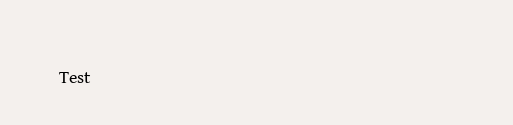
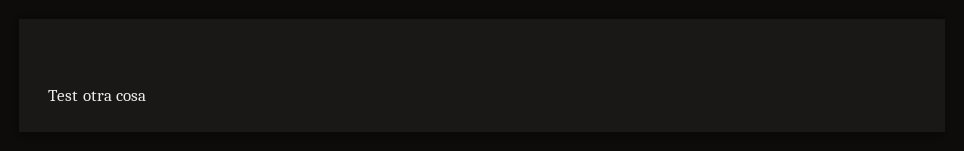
(91, 77) none -> [82,91,147,101] otra cosa

